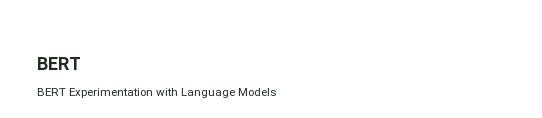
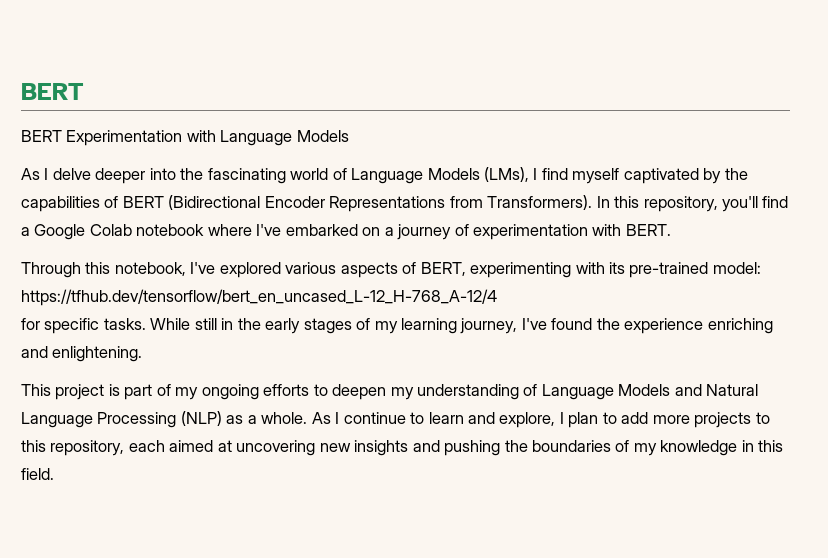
(278, 92) none -> [21,167,748,184] [21,195,789,212] [21,224,671,240] [21,262,761,278] [21,289,497,306] [21,318,773,334] [21,346,143,362] [21,384,759,400] [21,411,770,428] [21,440,784,456] [21,468,54,480] // As I delve deeper into the fascinating world of Language Models (LMs), I find myself captivated by the capabilities of BERT (Bidirectional Encoder Representations from Transformers). In this repository, you'll find a Google Colab notebook where I've embarked on a journey of experimentation with BERT. // Through this notebook, I've explored various aspects of BERT, experimenting with its pre-trained model: https://tfhub.dev/tensorflow/bert_en_uncased_L-12_H-768_A-12/4 // for specific tasks. While still in the early stages of my learning journey, I've found the experience enriching and enlightening. // This project is part of my ongoing efforts to deepen my understanding of Language Models and Natural Language Processing (NLP) as a whole. As I continue to learn and explore, I plan to add more projects to this repository, each aimed at uncovering new insights and pushing the boundaries of my knowledge in this field.

